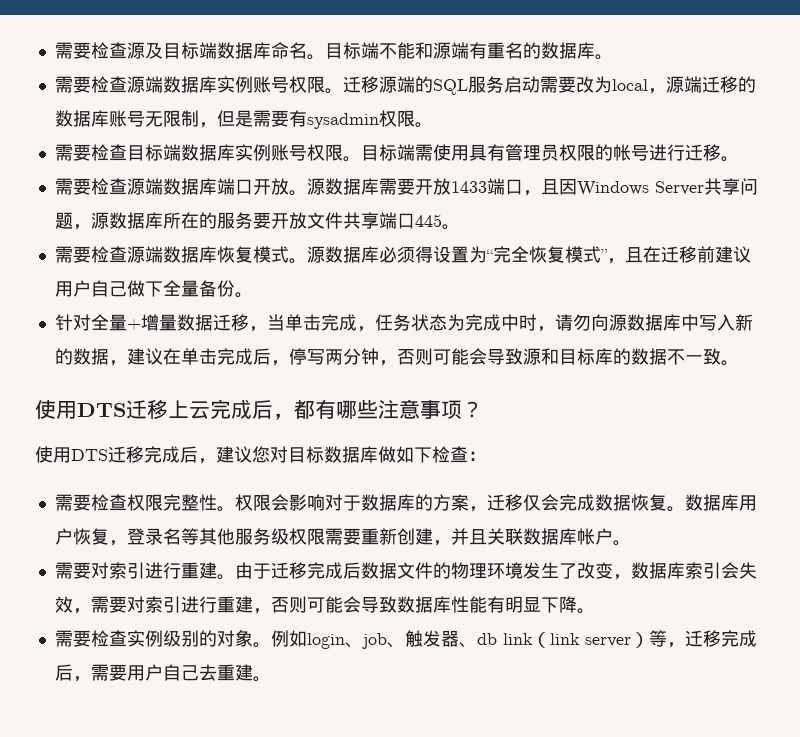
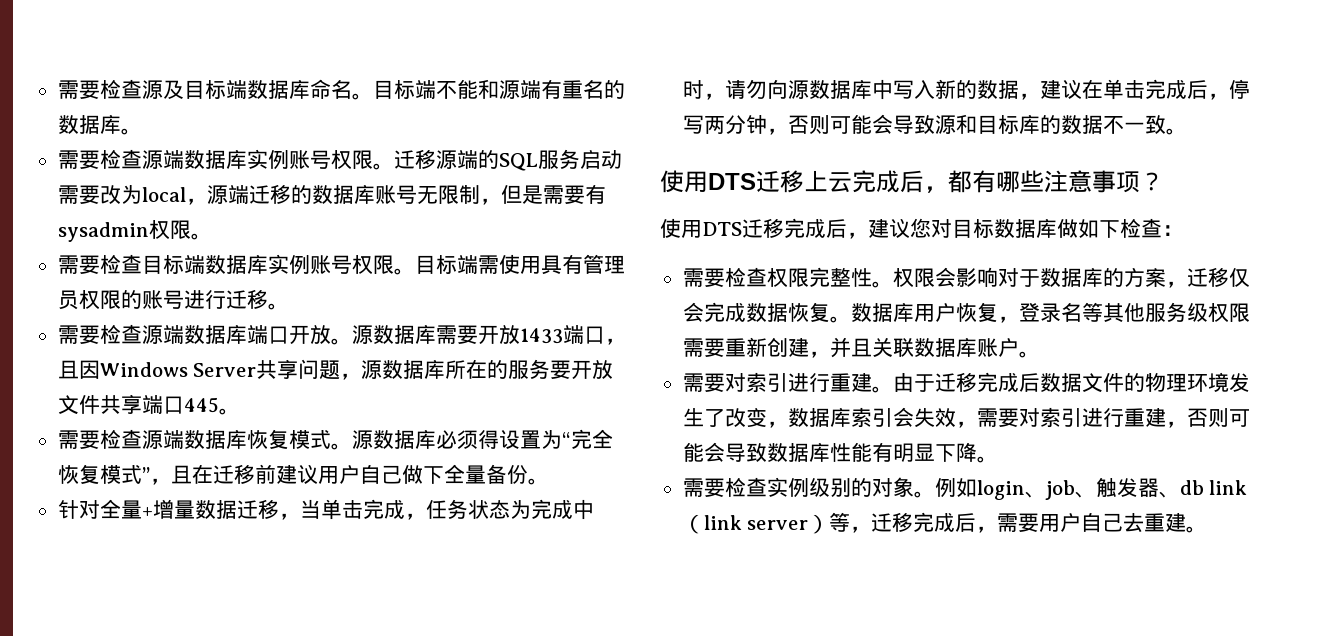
[612,144,631,161] 帐 -> [141,290,163,309] 账
[576,528,595,545] 帐 -> [976,338,998,357] 账

